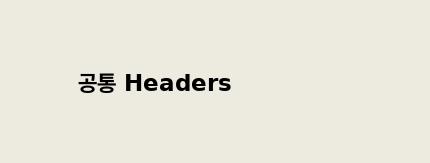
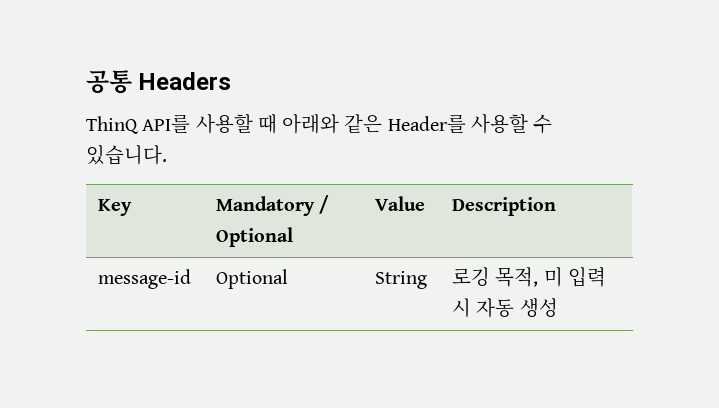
(232, 82) none -> [86,114,553,134] [86,145,167,165] [98,199,133,216] [216,195,330,216] [216,227,294,247] [375,196,426,211] [452,197,557,216] [98,269,192,289] [216,269,289,289] [375,271,428,289] [452,267,606,287] [452,298,558,318] // ThinQ API를 사용할 때 아래와 같은 Header를 사용할 수 있습니다. // Key | Mandatory / Optional | Value | Description // message-id | Optional | String | 로깅 목적, 미 입력 시 자동 생성

